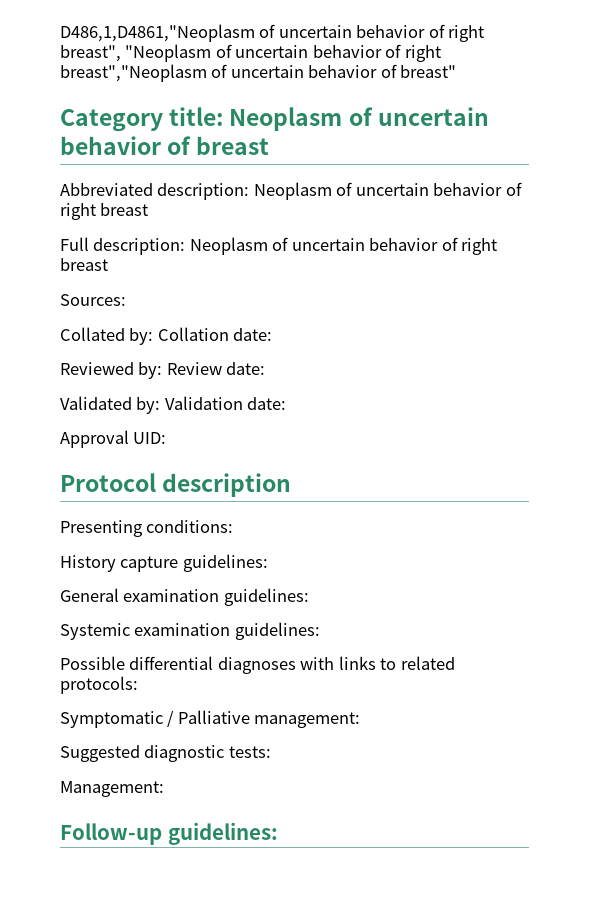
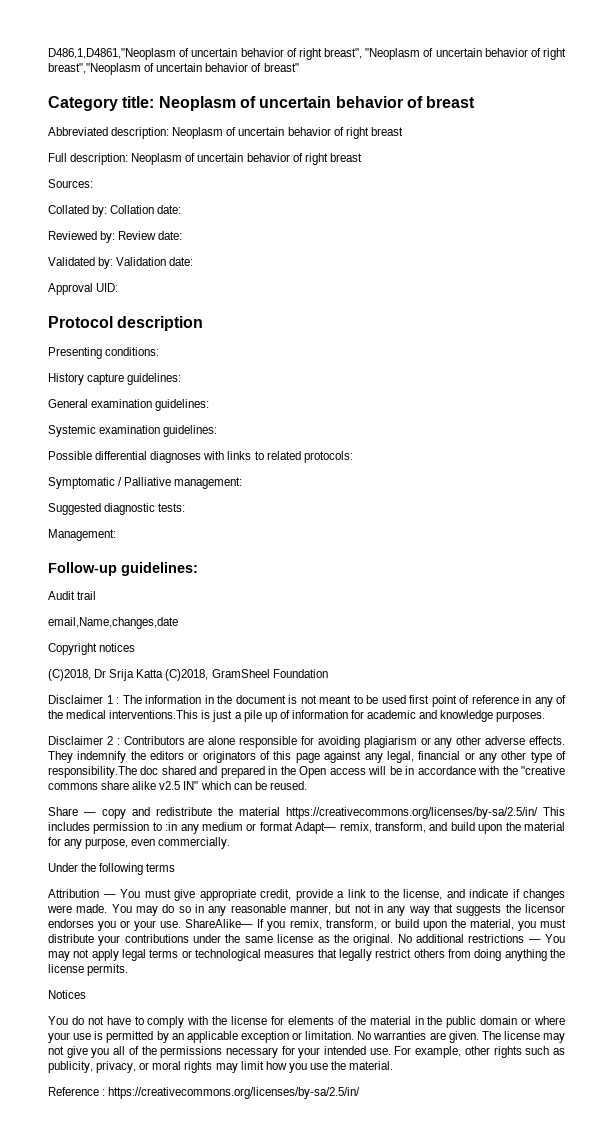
(278, 833) none -> [48,591,97,600] [48,617,178,629] [48,643,136,655] [48,669,328,681] [48,695,566,707] [48,710,546,722] [48,736,565,748] [48,751,567,763] [48,766,565,778] [48,781,307,790] [48,807,565,819] [48,822,565,834] [48,837,231,849] [48,863,176,875] [48,889,565,901] [47,904,565,916] [48,919,566,931] [48,934,565,946] [48,949,565,961] [48,964,129,976] [48,990,86,999] [48,1016,565,1028] [48,1031,565,1043] [48,1046,565,1058] [48,1061,394,1073] [48,1087,361,1099] // Audit trail // email,Name,changes,date // Copyright notices // (C)2018, Dr Srija Katta (C)2018, GramSheel Foundation // Disclaimer 1 : The information in the document is not meant to be used first point of reference in any of the medical interventions.This is just a pile up of information for academic and knowledge purposes. // Disclaimer 2 : Contributors are alone responsible for avoiding plagiarism or any other adverse effects. They indemnify the editors or originators of this page against any legal, financial or any other type of responsibility.The doc shared and prepared in the Open access will be in accordance with the "creative commons share alike v2.5 IN" which can be reused. // Share — copy and redistribute the material https://creativecommons.org/licenses/by-sa/2.5/in/ This includes permission to :in any medium or format Adapt— remix, transform, and build upon the material for any purpose, even commercially. // Under the following terms // Attribution — You must give appropriate credit, provide a link to the license, and indicate if changes were made. You may do so in any reasonable manner, but not in any way that suggests the licensor endorses you or your use. ShareAlike— If you remix, transform, or build upon the material, you must distribute your contributions under the same license as the original. No additional restrictions — You may not apply legal terms or technological measures that legally restrict others from doing anything the license permits. // Notices // You do not have to comply with the license for elements of the material in the public domain or where your use is permitted by an applicable exception or limitation. No warranties are given. The license may not give you all of the permissions necessary for your intended use. For example, other rights such as publicity, privacy, or moral rights may limit how you use the material. // Reference : https://creativecommons.org/licenses/by-sa/2.5/in/

